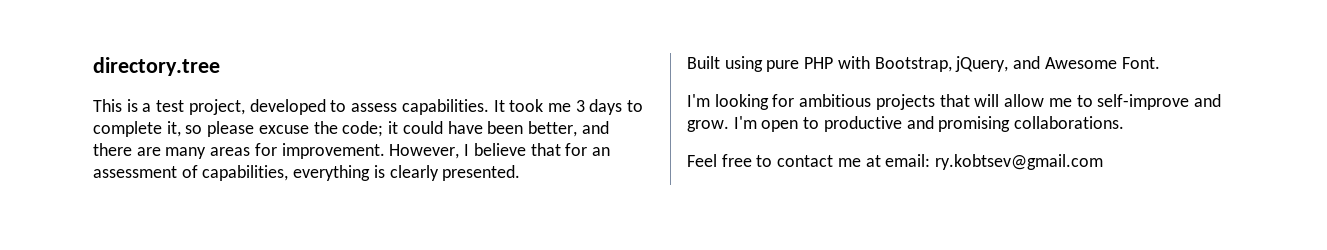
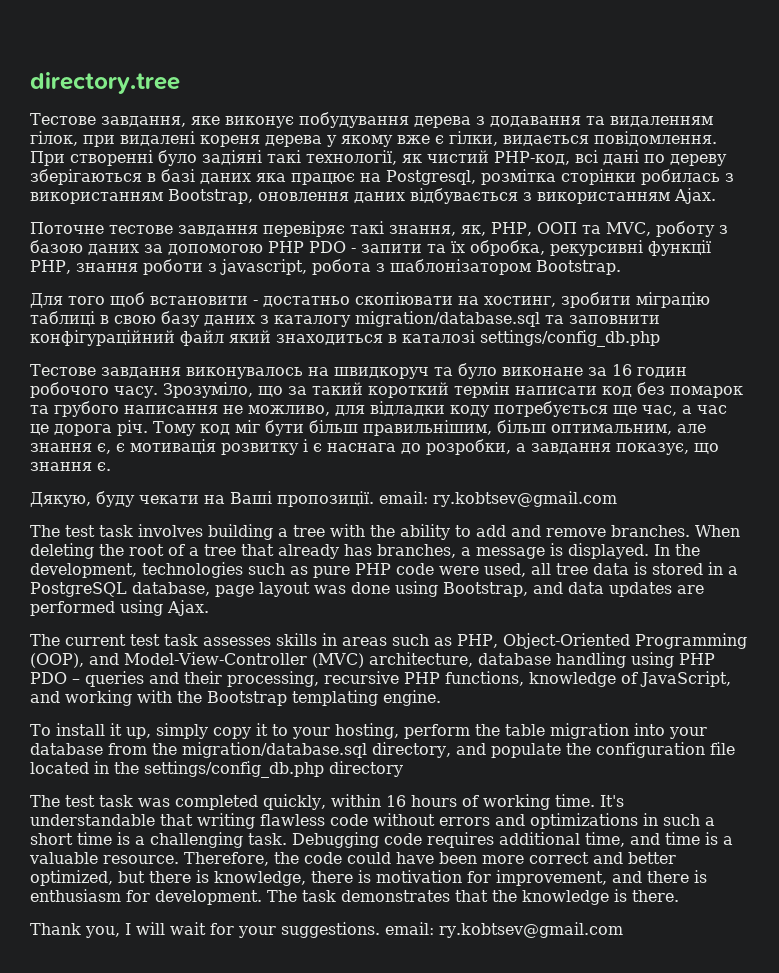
[93,99,644,115] [93,121,609,137] [93,143,610,159] [93,165,521,181] [687,56,1160,72] [687,94,1221,110] [687,116,1125,132] [687,154,881,167] This is a test project, developed to assess capabilities. It took me 3 days to complete it, so please excuse the code; it could have been better, and there are many areas for improvement. However, I believe that for an assessment of capabilities, everything is clearly presented. // Built using pure PHP with Bootstrap, jQuery, and Awesome Font. // I'm looking for ambitious projects that will allow me to self-improve and grow. I'm open to productive and promising collaborations. // Feel free to contact me at -> [30,112,713,128] [30,131,717,147] [30,150,727,166] [30,169,734,185] [30,188,716,204] [30,221,728,237] [30,240,711,256] [30,259,621,275] [30,292,710,308] [30,311,660,327] [30,330,660,347] [30,363,687,379] [30,382,743,398] [30,401,727,417] [30,420,706,436] [30,439,719,455] [30,462,111,471] [30,491,617,507] [30,524,740,540] [30,543,700,559] [30,562,738,578] [30,581,704,597] [30,600,209,616] [30,633,747,649] [30,652,715,668] [30,671,731,687] [30,690,441,706] [30,723,707,739] [30,742,735,758] [30,761,403,778] [30,794,624,810] [30,813,715,829] [30,832,733,848] [29,852,676,866] [30,870,707,886] [30,889,679,905] [30,922,380,938] Тестове завдання, яке виконує побудування дерева з додавання та видаленням гілок, при видалені кореня дерева у якому вже є гілки, видається повідомлення. При створенні було задіяні такі технології, як чистий PHP-код, всі дані по дереву зберігаються в базі даних яка працює на Postgresql, розмітка сторінки робилась з використанням Bootstrap, оновлення даних відбувається з використанням Ajax. // Поточне тестове завдання перевіряє такі знання, як, PHP, ООП та MVC, роботу з базою даних за допомогою PHP PDO - запити та їх обробка, рекурсивні функції PHP, знання роботи з javascript, робота з шаблонізатором Bootstrap. // Для того щоб встановити - достатньо скопіювати на хостинг, зробити міграцію таблиці в свою базу даних з каталогу migration/database.sql та заповнити конфігураційний файл який знаходиться в каталозі settings/config_db.php // Тестове завдання виконувалось на швидкоруч та було виконане за 16 годин робочого часу. Зрозуміло, що за такий короткий термін написати код без помарок та грубого написання не можливо, для відладки коду потребується ще час, а час це дорога річ. Тому код міг бути більш правильнішим, більш оптимальним, але знання є, є мотивація розвитку і є наснага до розробки, а завдання показує, що знання є. // Дякую, буду чекати на Ваші пропозиції. email: ry.kobtsev@gmail.com // The test task involves building a tree with the ability to add and remove branches. When deleting the root of a tree that already has branches, a message is displayed. In the development, technologies such as pure PHP code were used, all tree data is stored in a PostgreSQL database, page layout was done using Bootstrap, and data updates are performed using Ajax. // The current test task assesses skills in areas such as PHP, Object-Oriented Programming (OOP), and Model-View-Controller (MVC) architecture, database handling using PHP PDO – queries and their processing, recursive PHP functions, knowledge of JavaScript, and working with the Bootstrap templating engine. // To install it up, simply copy it to your hosting, perform the table migration into your database from the migration/database.sql directory, and populate the configuration file located in the settings/config_db.php directory // The test task was completed quickly, within 16 hours of working time. It's understandable that writing flawless code without errors and optimizations in such a short time is a challenging task. Debugging code requires additional time, and time is a valuable resource. Therefore, the code could have been more correct and better optimized, but there is knowledge, there is motivation for improvement, and there is enthusiasm for development. The task demonstrates that the knowledge is there. // Thank you, I will wait for your suggestions.

